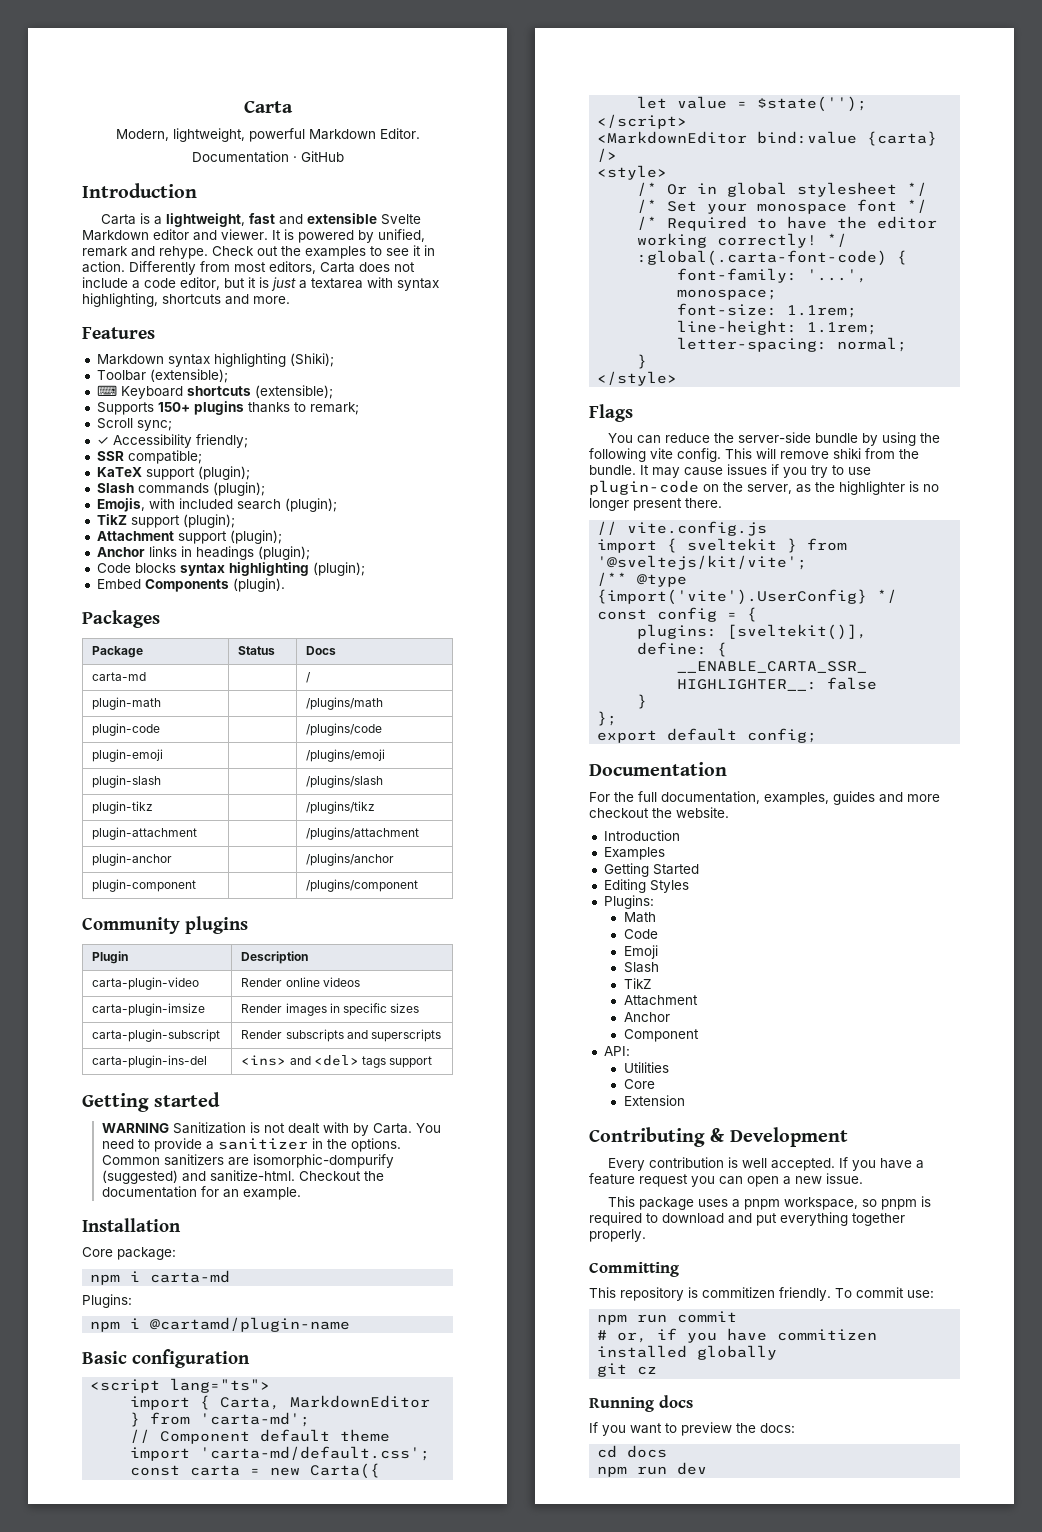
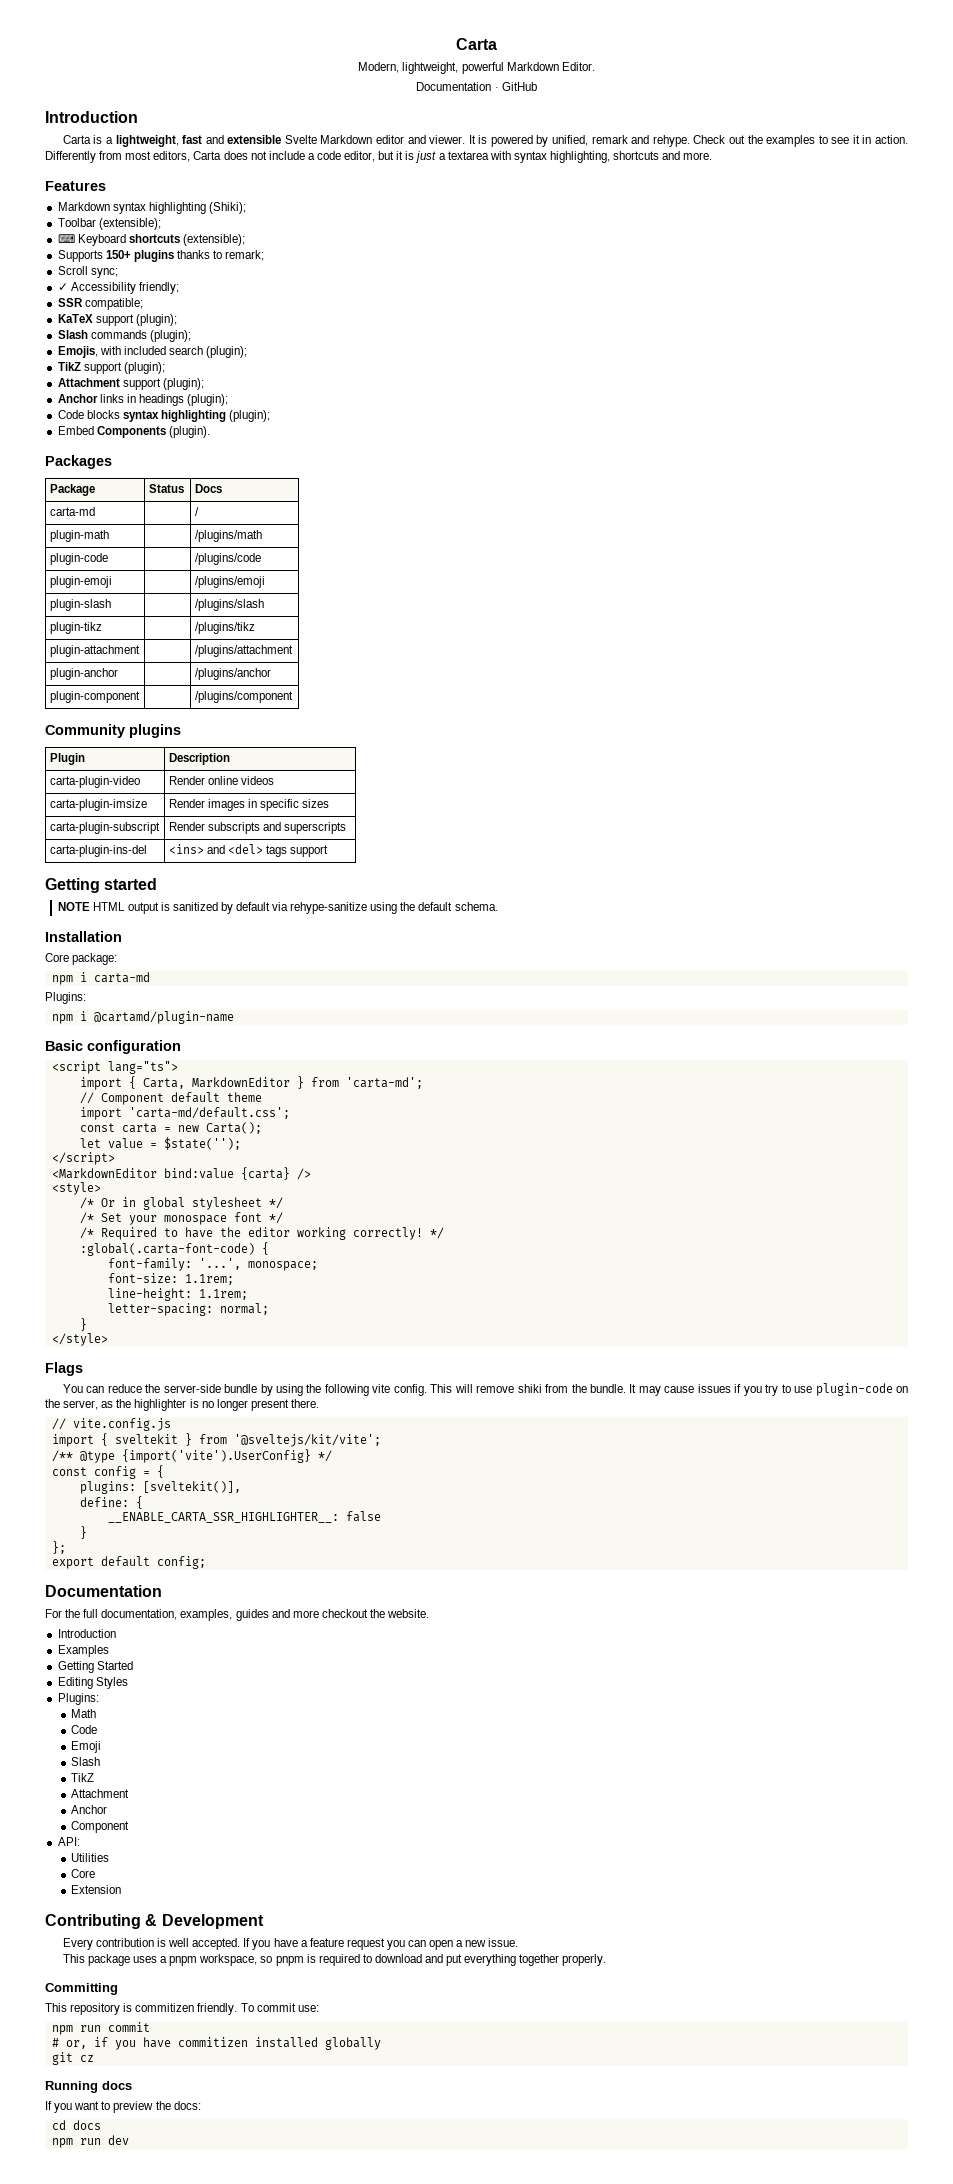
[101,1122,441,1136] [101,1138,401,1152] [101,1154,394,1168] [101,1170,384,1184] [101,1186,301,1200] WARNING Sanitization is not dealt with by Carta. You need to provide a sanitizer in the options. Common sanitizers are isomorphic-dompurify (suggested) and sanitize-html. Checkout the documentation for an example. -> [58,902,498,914] NOTE HTML output is sanitized by default via rehype-sanitize using the default schema.
[310,1463,381,1479] Carta({ -> [205,1122,262,1134] Carta();

